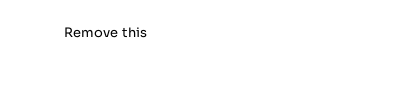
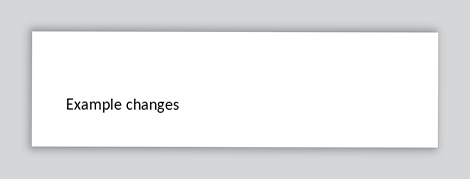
[64,27,147,38] Remove this -> [65,98,180,113] Example changes

